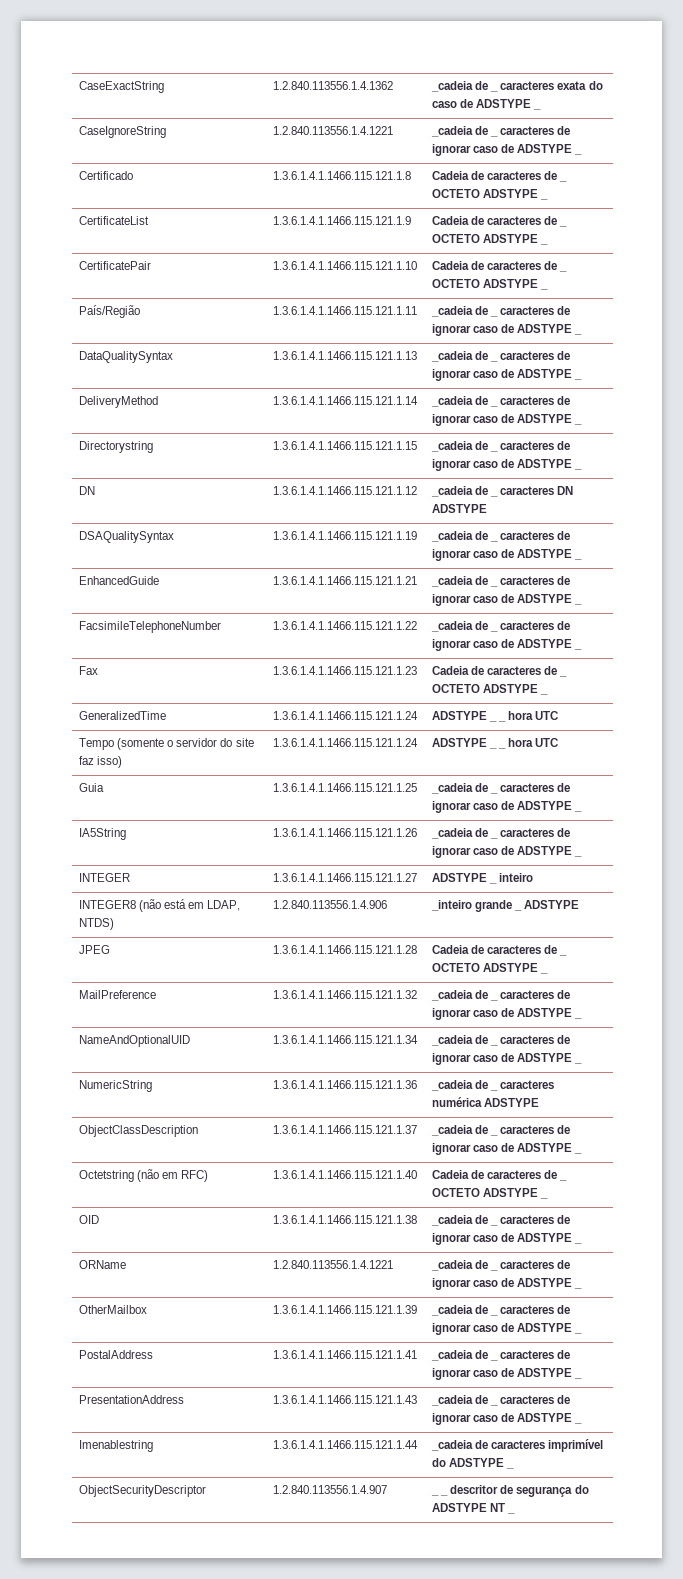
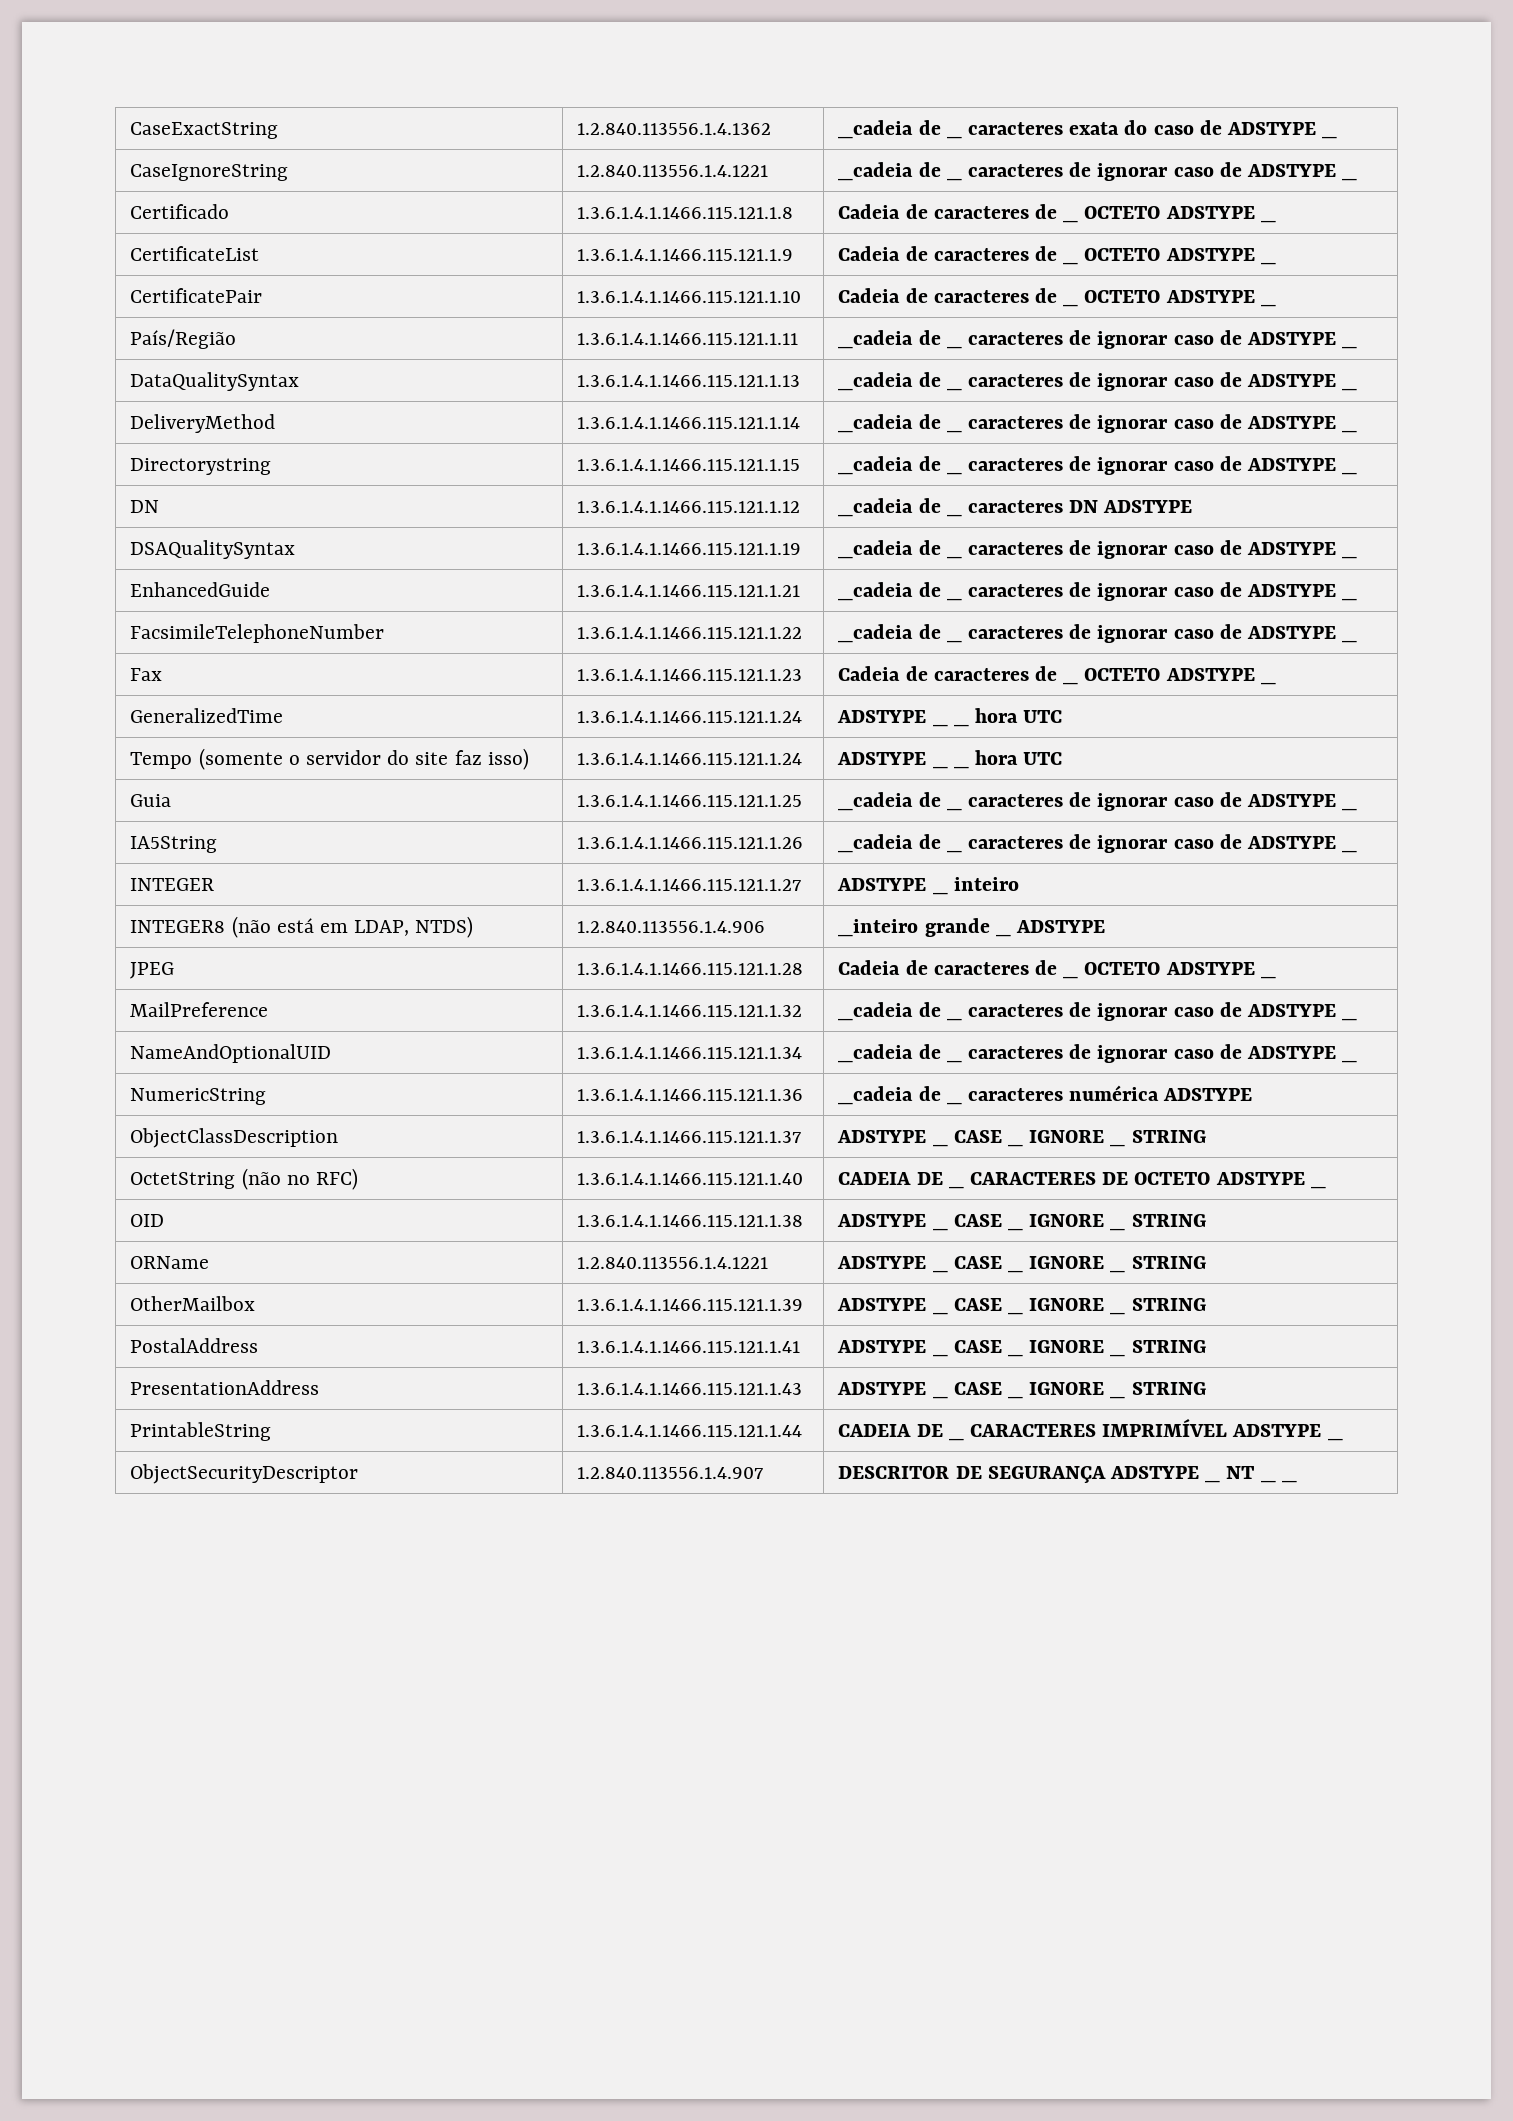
[431,1125,489,1136] [490,1134,499,1136] [500,1125,571,1134] [432,1143,573,1155] [574,1152,583,1154] [79,1169,209,1182] [273,1170,418,1179] [432,1170,558,1179] [559,1179,568,1181] _cadeia de _ caracteres de ignorar caso de ADSTYPE _ // Octetstring (não em RFC) | 1.3.6.1.4.1.1466.115.121.1.40 | Cadeia de caracteres de _ -> [837,1130,927,1143] [932,1143,948,1147] [953,1130,1002,1143] [1007,1143,1023,1147] [1029,1130,1105,1143] [1110,1143,1126,1147] [1131,1130,1206,1143] [130,1168,358,1190] [577,1173,804,1185] [838,1172,943,1185] [948,1185,964,1189] [969,1172,1129,1185] ADSTYPE _ CASE _ IGNORE _ STRING // OctetString (não no RFC) | 1.3.6.1.4.1.1466.115.121.1.40 | CADEIA DE _ CARACTERES DE
[431,1215,489,1226] [490,1224,499,1226] [500,1215,571,1224] [432,1233,573,1245] [574,1242,583,1244] [79,1260,127,1269] [273,1260,394,1269] [431,1260,489,1271] [490,1269,499,1271] [500,1260,571,1269] [432,1278,573,1290] [574,1287,583,1289] [79,1305,148,1314] [273,1305,418,1314] [431,1305,489,1316] [490,1314,499,1316] [500,1305,571,1314] [432,1323,573,1335] [574,1332,583,1334] [79,1350,154,1359] [273,1350,418,1359] [431,1350,489,1361] [490,1359,499,1361] [500,1350,571,1359] [432,1368,573,1380] [574,1377,583,1379] [79,1395,185,1404] [273,1395,418,1404] [431,1395,489,1406] [490,1404,499,1406] [500,1395,571,1404] [432,1413,573,1425] [574,1422,583,1424] [79,1440,154,1452] [273,1440,419,1449] [431,1439,604,1452] [432,1458,505,1467] [506,1467,515,1469] [79,1485,207,1497] [273,1485,388,1494] [431,1494,449,1496] [450,1485,589,1497] [432,1503,506,1512] _cadeia de _ caracteres de ignorar caso de ADSTYPE _ // ORName | 1.2.840.113556.1.4.1221 | _cadeia de _ caracteres de ignorar caso de ADSTYPE _ // OtherMailbox | 1.3.6.1.4.1.1466.115.121.1.39 | _cadeia de _ caracteres de ignorar caso de ADSTYPE _ // PostalAddress | 1.3.6.1.4.1.1466.115.121.1.41 | _cadeia de _ caracteres de ignorar caso de ADSTYPE _ // PresentationAddress | 1.3.6.1.4.1.1466.115.121.1.43 | _cadeia de _ caracteres de ignorar caso de ADSTYPE _ // Imenablestring | 1.3.6.1.4.1.1466.115.121.1.44 | _cadeia de caracteres imprimível do ADSTYPE _ // ObjectSecurityDescriptor | 1.2.840.113556.1.4.907 | _ _ descritor de segurança do ADSTYPE NT -> [837,1214,927,1227] [932,1227,948,1231] [953,1214,1002,1227] [1007,1227,1023,1231] [1029,1214,1105,1227] [1110,1227,1126,1231] [1131,1214,1206,1227] [130,1256,210,1269] [577,1257,769,1269] [837,1256,927,1269] [932,1269,948,1273] [953,1256,1002,1269] [1007,1269,1023,1273] [1029,1256,1105,1269] [1110,1269,1126,1273] [1131,1256,1206,1269] [130,1296,256,1311] [577,1299,804,1311] [837,1298,927,1311] [932,1311,948,1315] [953,1298,1002,1311] [1007,1311,1023,1315] [1029,1298,1105,1311] [1110,1311,1126,1315] [1131,1298,1206,1311] [130,1338,259,1353] [577,1341,801,1353] [837,1340,927,1353] [932,1353,948,1357] [953,1340,1002,1353] [1007,1353,1023,1357] [1029,1340,1105,1353] [1110,1353,1126,1357] [1131,1340,1206,1353] [130,1380,320,1395] [577,1383,803,1395] [837,1382,927,1395] [932,1395,948,1399] [953,1382,1002,1395] [1007,1395,1023,1399] [1029,1382,1105,1395] [1110,1395,1126,1399] [1131,1382,1206,1395] [130,1422,272,1441] [577,1425,803,1437] [838,1424,943,1437] [948,1437,964,1441] [969,1419,1322,1437] [1327,1437,1343,1441] [130,1464,359,1484] [577,1467,764,1479] [838,1466,1199,1483] [1205,1479,1221,1483] [1226,1466,1256,1479] [1260,1479,1276,1483] ADSTYPE _ CASE _ IGNORE _ STRING // ORName | 1.2.840.113556.1.4.1221 | ADSTYPE _ CASE _ IGNORE _ STRING // OtherMailbox | 1.3.6.1.4.1.1466.115.121.1.39 | ADSTYPE _ CASE _ IGNORE _ STRING // PostalAddress | 1.3.6.1.4.1.1466.115.121.1.41 | ADSTYPE _ CASE _ IGNORE _ STRING // PresentationAddress | 1.3.6.1.4.1.1466.115.121.1.43 | ADSTYPE _ CASE _ IGNORE _ STRING // PrintableString | 1.3.6.1.4.1.1466.115.121.1.44 | CADEIA DE _ CARACTERES IMPRIMÍVEL ADSTYPE _ // ObjectSecurityDescriptor | 1.2.840.113556.1.4.907 | DESCRITOR DE SEGURANÇA ADSTYPE _ NT _

